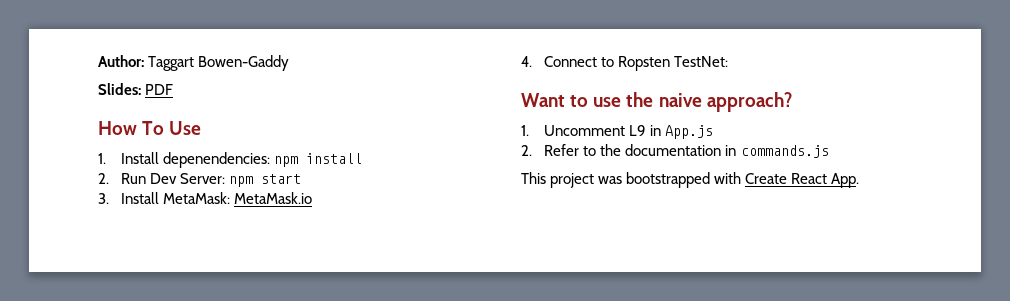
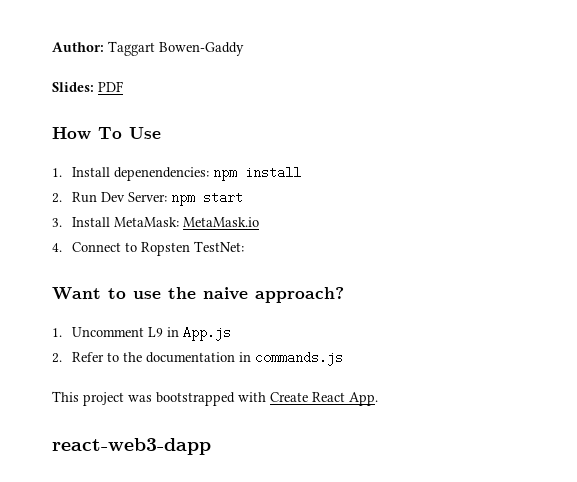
(860, 180) none -> [52,438,211,455] // react-web3-dapp

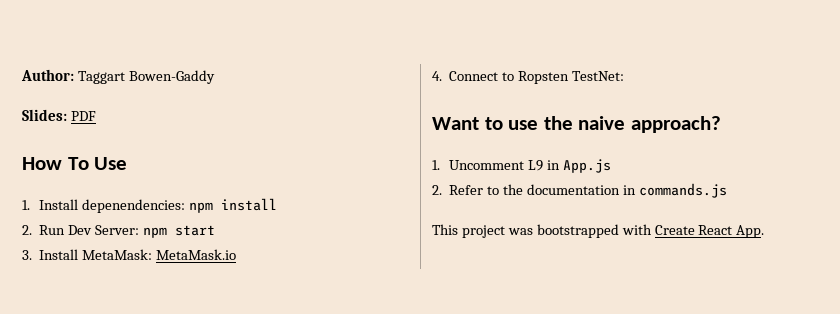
[52,438,211,455] // react-web3-dapp -> (765, 231) none

